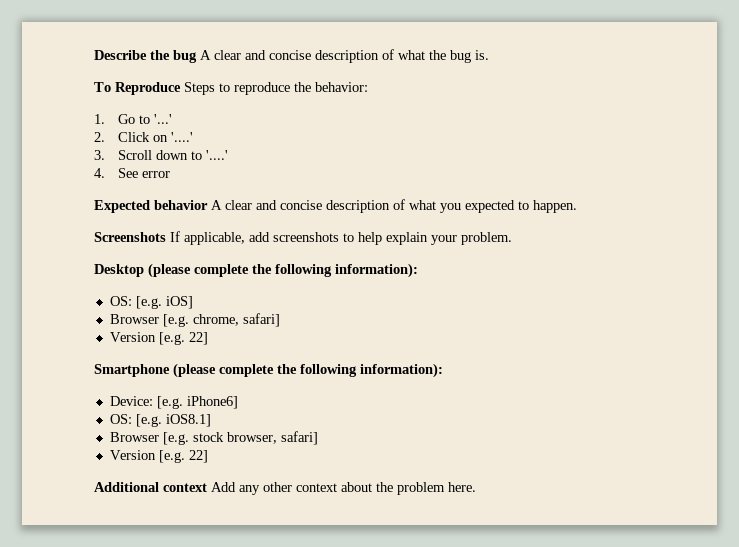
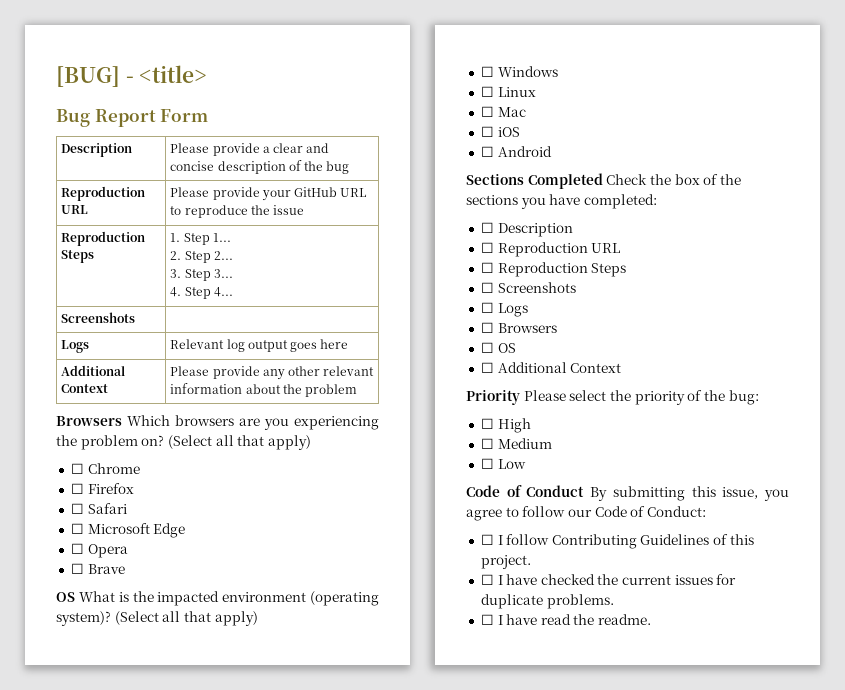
[94,49,489,63] [94,82,368,95] [94,114,173,124] [94,132,194,142] [94,150,229,160] [94,168,171,178] [94,199,577,213] [94,231,512,245] [94,263,418,278] [109,296,193,309] [109,313,280,327] [109,332,208,345] [94,363,443,378] [109,396,238,409] [109,414,211,427] [109,431,318,445] [109,450,208,463] [94,482,476,495] Describe the bug A clear and concise description of what the bug is. // To Reproduce Steps to reproduce the behavior: // 1. Go to '...' // 2. Click on '....' // 3. Scroll down to '....' // 4. See error // Expected behavior A clear and concise description of what you expected to happen. // Screenshots If applicable, add screenshots to help explain your problem. // Desktop (please complete the following information): // OS: [e.g. iOS] // Browser [e.g. chrome, safari] // Version [e.g. 22] // Smartphone (please complete the following information): // Device: [e.g. iPhone6] // OS: [e.g. iOS8.1] // Browser [e.g. stock browser, safari] // Version [e.g. 22] // Additional context Add any other context about the problem here. -> [56,65,208,87] [56,109,209,127] [61,143,133,157] [170,143,330,156] [170,160,350,174] [61,186,146,201] [61,205,89,214] [170,187,368,201] [170,205,305,218] [61,231,146,246] [61,250,95,263] [170,233,231,245] [170,251,233,263] [170,269,233,281] [170,287,233,299] [61,312,136,323] [61,340,90,353] [170,339,349,352] [61,365,126,376] [61,384,109,393] [170,366,375,380] [170,383,358,397] [56,415,379,430] [56,435,311,450] [70,463,140,474] [70,483,134,494] [70,503,127,514] [70,523,186,538] [70,543,128,558] [70,563,125,574] [56,591,379,606] [56,611,258,626] [480,66,558,77] [480,86,536,97] [480,106,526,117] [480,126,520,137] [480,146,552,157] [466,173,741,189] [466,194,657,209] [480,222,573,237] [480,242,621,257] [480,262,627,277] [480,282,576,293] [480,302,528,317] [480,322,557,333] [480,342,516,353] [480,362,622,373] [466,390,759,405] [480,418,531,433] [480,438,552,449] [480,458,526,469] [466,485,789,501] [466,506,706,521] [480,534,754,549] [480,555,531,569] [480,574,737,585] [480,594,614,609] [480,614,652,625] [BUG] - <title> // Bug Report Form // Description | Please provide a clear and concise description of the bug // Reproduction URL | Please provide your GitHub URL to reproduce the issue // Reproduction Steps | 1. Step 1... // 2. Step 2... // 3. Step 3... // 4. Step 4... // Screenshots | // Logs | Relevant log output goes here // Additional Context | Please provide any other relevant information about the problem // Browsers Which browsers are you experiencing the problem on? (Select all that apply) // ☐ Chrome // ☐ Firefox // ☐ Safari // ☐ Microsoft Edge // ☐ Opera // ☐ Brave // OS What is the impacted environment (operating system)? (Select all that apply) // ☐ Windows // ☐ Linux // ☐ Mac // ☐ iOS // ☐ Android // Sections Completed Check the box of the sections you have completed: // ☐ Description // ☐ Reproduction URL // ☐ Reproduction Steps // ☐ Screenshots // ☐ Logs // ☐ Browsers // ☐ OS // ☐ Additional Context // Priority Please select the priority of the bug: // ☐ High // ☐ Medium // ☐ Low // Code of Conduct By submitting this issue, you agree to follow our Code of Conduct: // ☐ I follow Contributing Guidelines of this project. // ☐ I have checked the current issues for duplicate problems. // ☐ I have read the readme.

